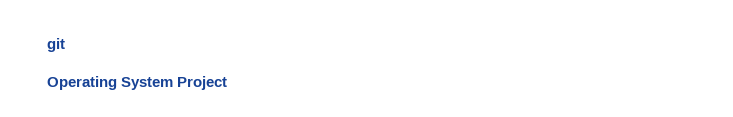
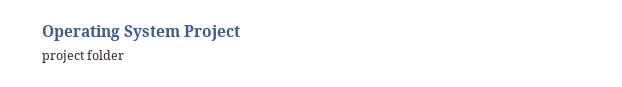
[47,38,65,52] git // -> (42, 33) none
(228, 83) none -> [42,50,125,63] // project folder

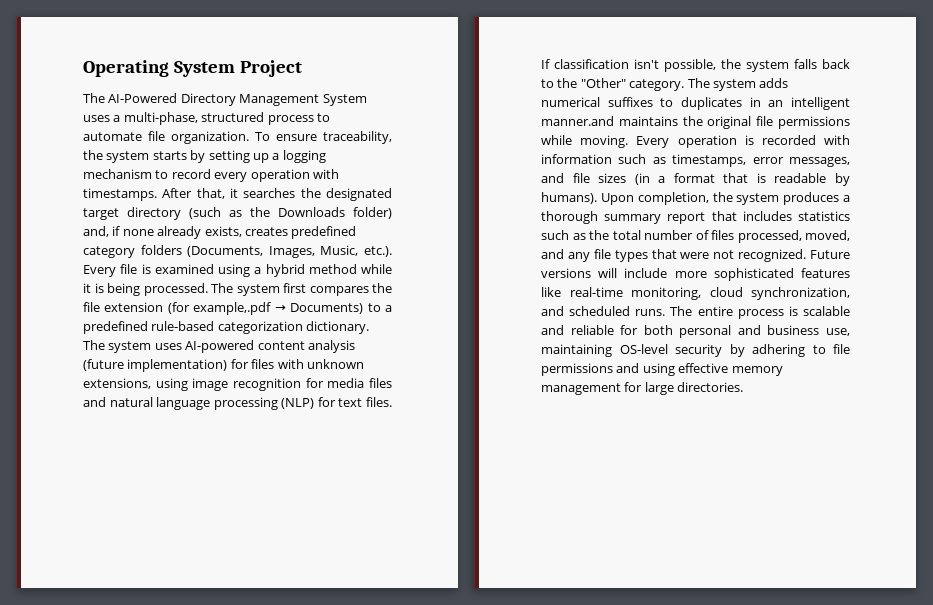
[42,50,125,63] project folder -> [83,93,367,106] [83,112,330,125] [83,131,392,144] [83,150,326,163] [83,169,339,182] [83,188,392,201] [83,207,392,220] [83,226,357,239] [83,245,392,258] [83,264,392,277] [83,283,392,296] [83,302,392,315] [83,321,370,334] [83,340,355,353] [83,359,364,372] [83,378,392,391] [83,397,392,410] [541,59,850,72] [541,78,789,91] [541,97,850,110] [541,116,850,129] [541,135,850,148] [541,154,850,167] [541,173,850,186] [541,192,850,205] [541,211,850,224] [541,230,850,243] [541,249,850,262] [541,268,850,281] [541,287,850,300] [541,306,850,319] [541,325,850,338] [541,344,850,357] [541,363,783,376] [541,382,744,395] The AI-Powered Directory Management System uses a multi-phase, structured process to automate file organization. To ensure traceability, the system starts by setting up a logging mechanism to record every operation with timestamps. After that, it searches the designated target directory (such as the Downloads folder) and, if none already exists, creates predefined category folders (Documents, Images, Music, etc.). Every file is examined using a hybrid method while it is being processed. The system first compares the file extension (for example,.pdf → Documents) to a predefined rule-based categorization dictionary. The system uses AI-powered content analysis (future implementation) for files with unknown extensions, using image recognition for media files and natural language processing (NLP) for text files. If classification isn't possible, the system falls back to the "Other" category. The system adds numerical suffixes to duplicates in an intelligent manner.and maintains the original file permissions while moving. Every operation is recorded with information such as timestamps, error messages, and file sizes (in a format that is readable by humans). Upon completion, the system produces a thorough summary report that includes statistics such as the total number of files processed, moved, and any file types that were not recognized. Future versions will include more sophisticated features like real-time monitoring, cloud synchronization, and scheduled runs. The entire process is scalable and reliable for both personal and business use, maintaining OS-level security by adhering to file permissions and using effective memory management for large directories.

